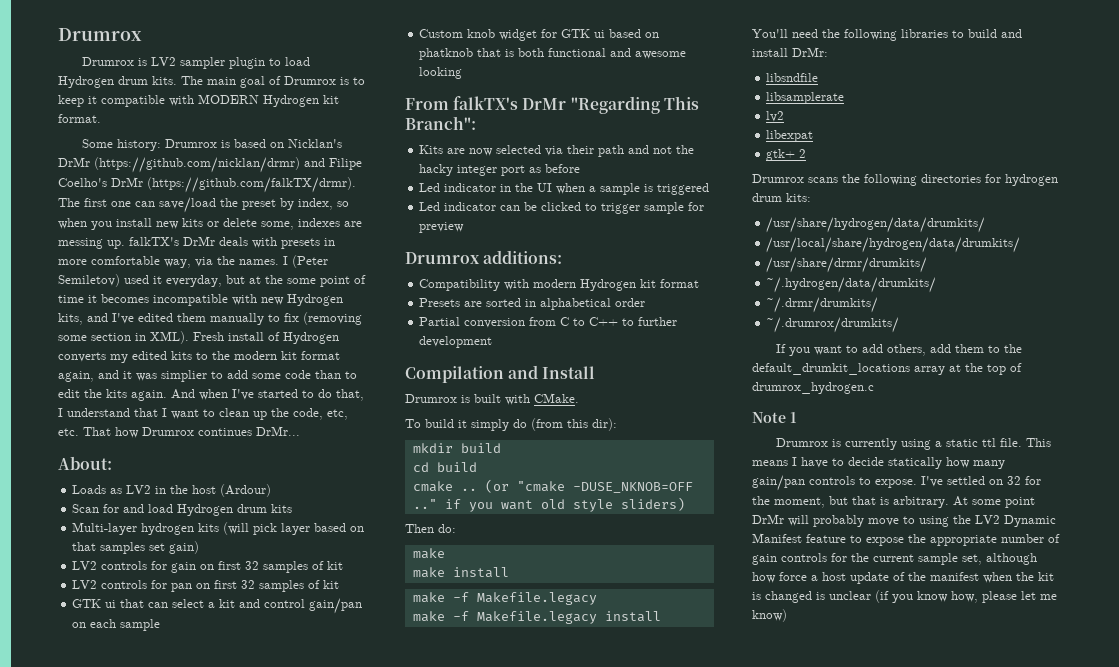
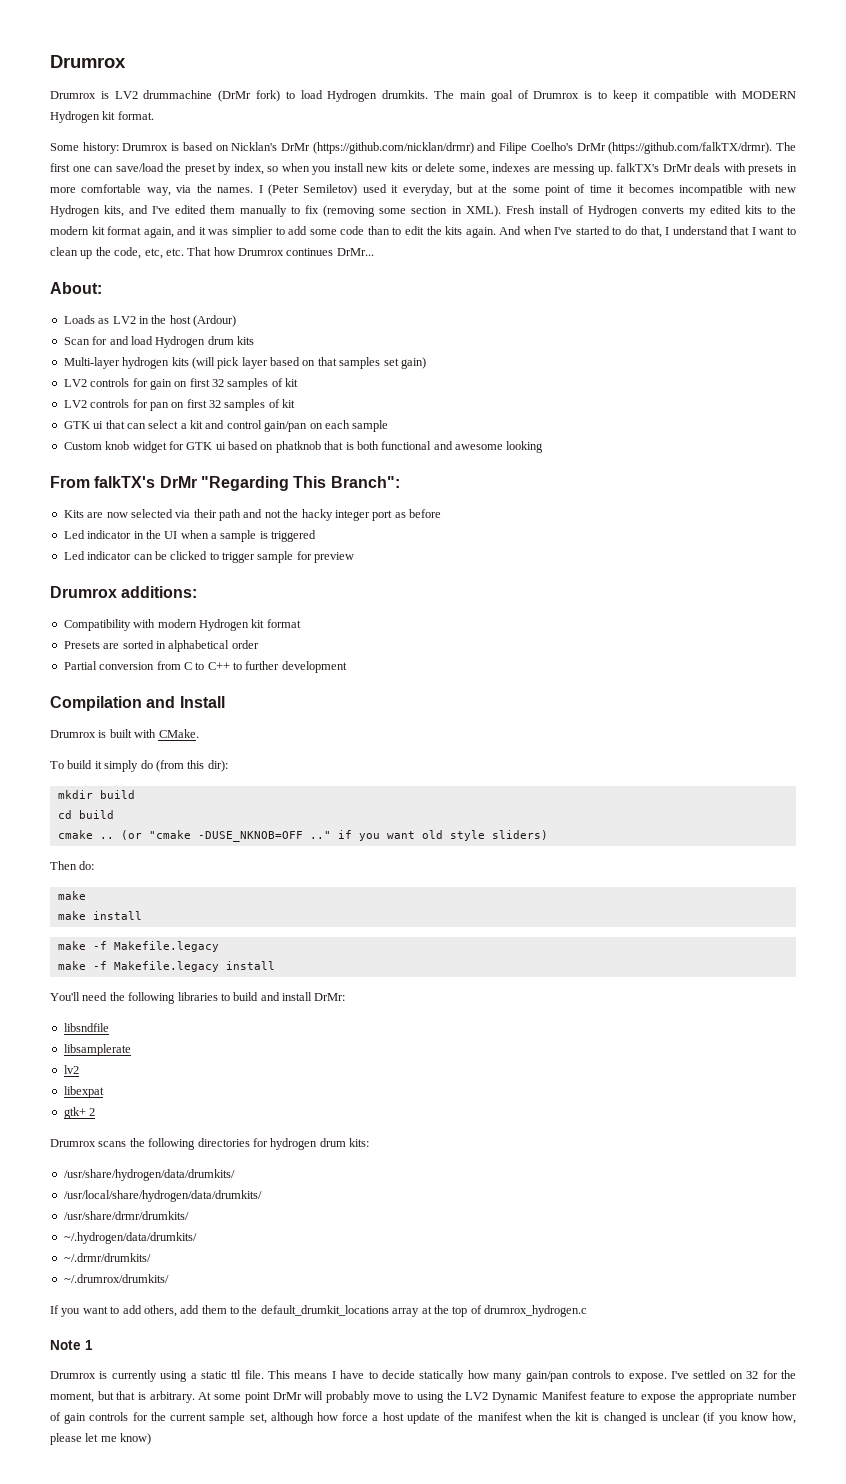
[180,57,266,69] sampler plugin -> [143,90,281,102] drummachine (DrMr fork)
[118,76,177,85] drum kits. -> [382,90,429,99] drumkits.

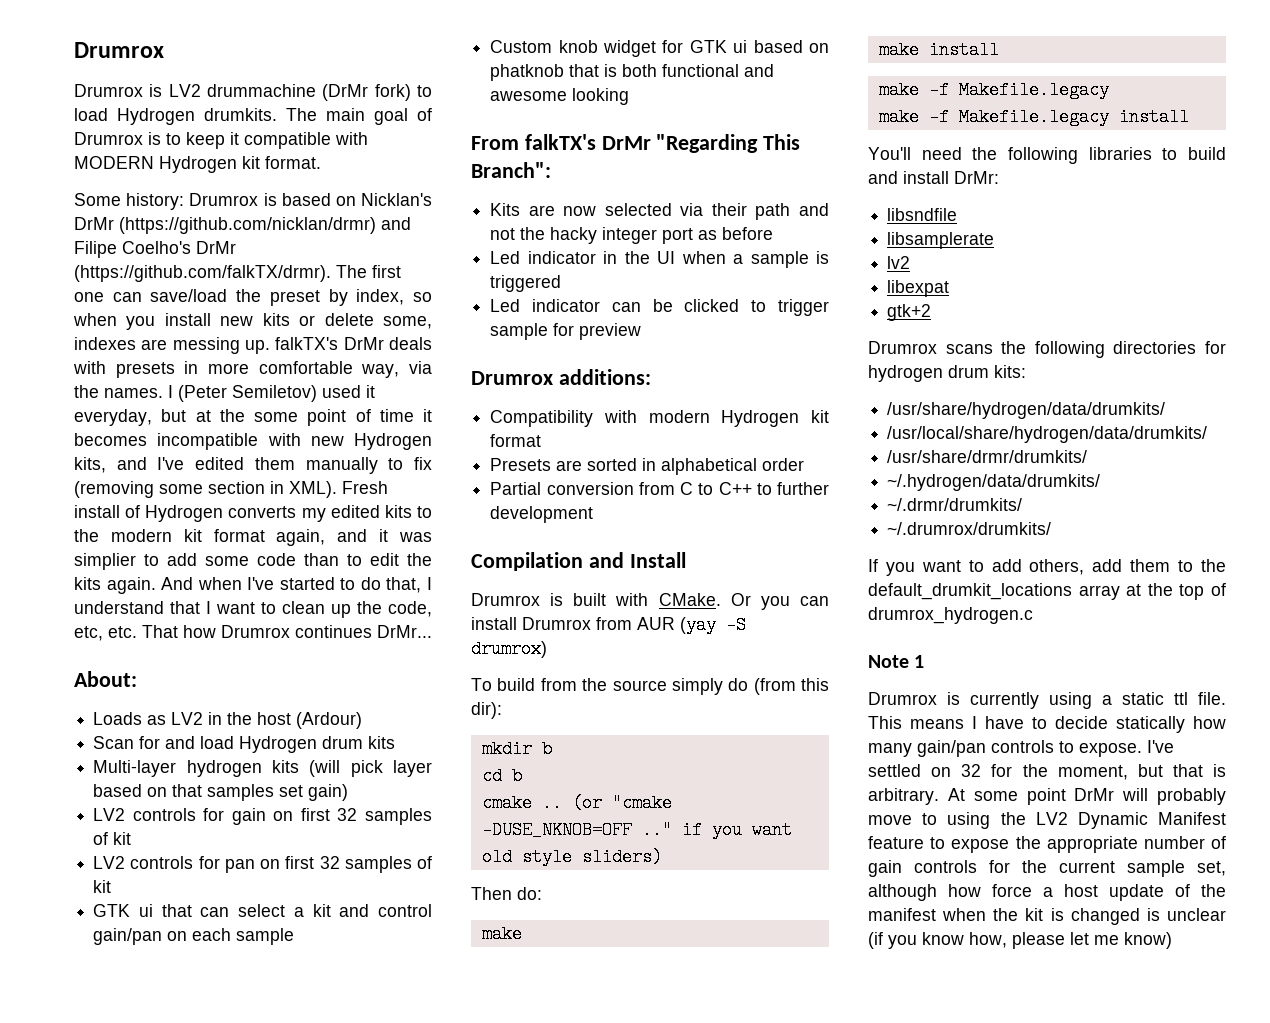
(199, 733) none -> [730,593,829,610] [471,616,746,634] [471,640,547,658] Or you can install Drumrox from AUR (yay -S drumrox)
[94,761,102,769] it -> [540,678,667,691] from the source
[99,790,135,799] build -> [541,740,552,758] b
[78,810,114,819] build -> [511,767,522,785] b
[63,1107,96,1119] gtk+ 2 -> [887,304,932,321] gtk+2

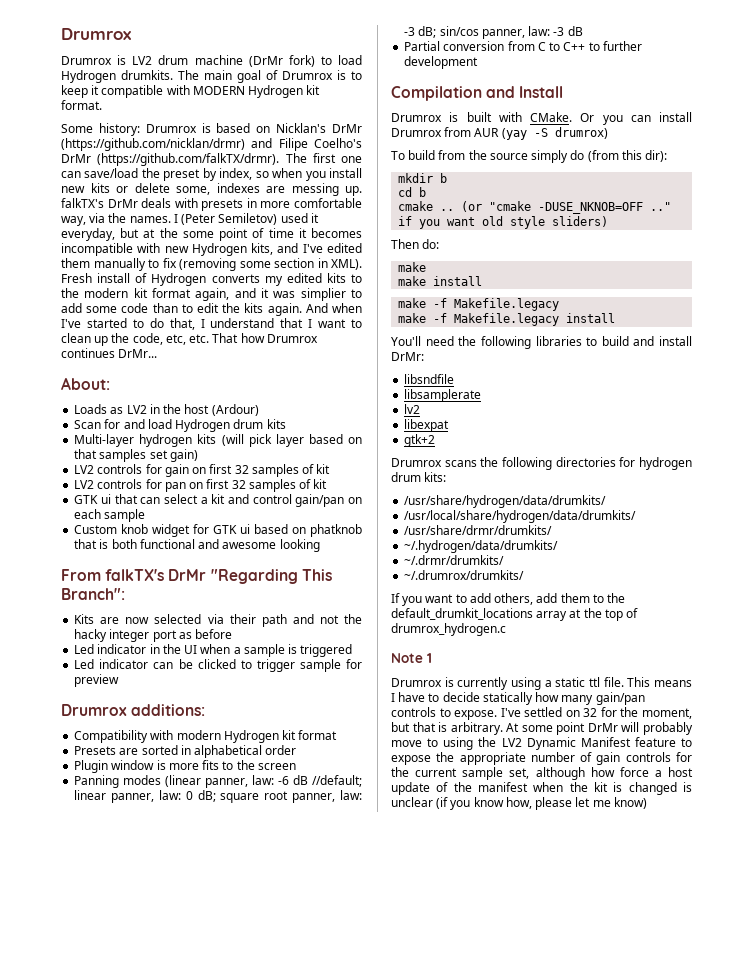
[207,84,316,97] drummachine -> [158,55,243,65] drum machine
(805, 464) none -> [74,760,296,773] [74,775,362,788] [74,790,362,803] [404,26,583,39] // Plugin window is more fits to the screen // Panning modes (linear panner, law: -6 dB //default; linear panner, law: 0 dB; square root panner, law: -3 dB; sin/cos panner, law: -3 dB

